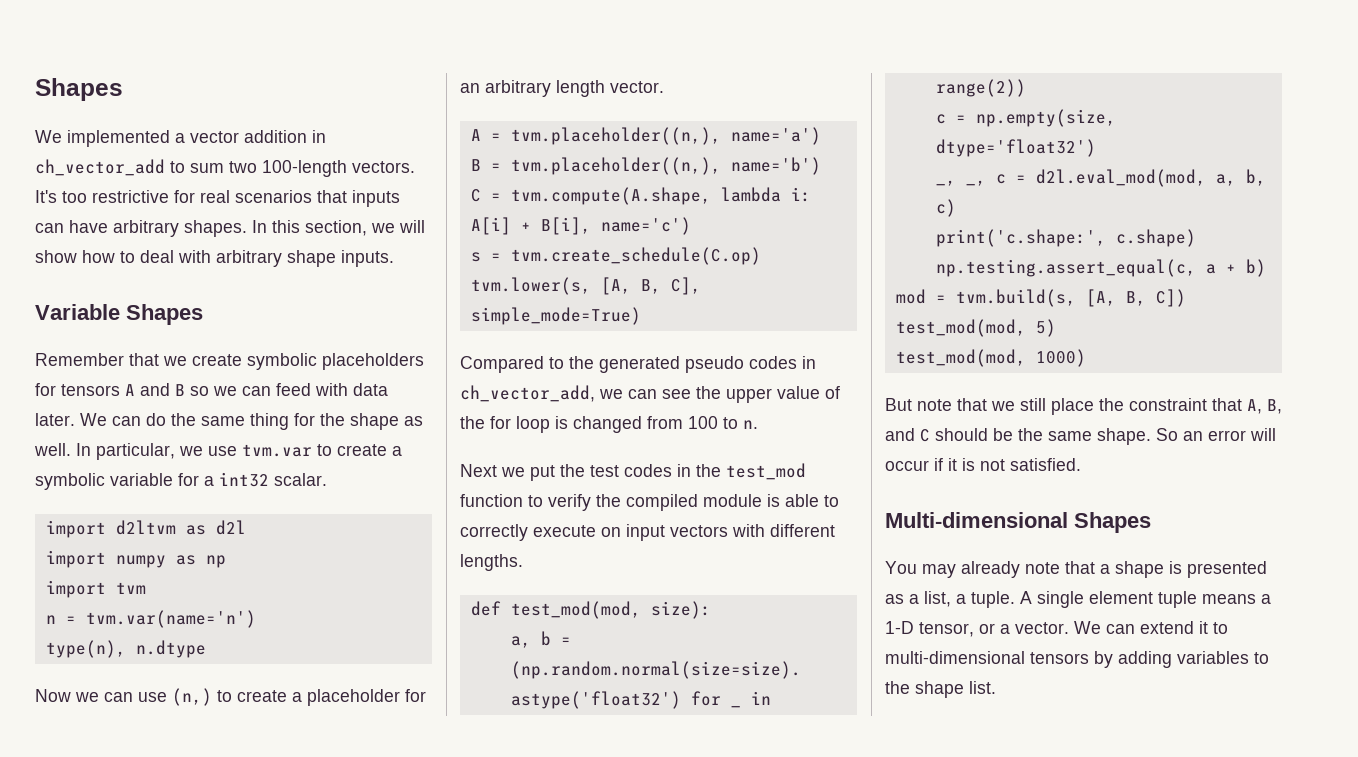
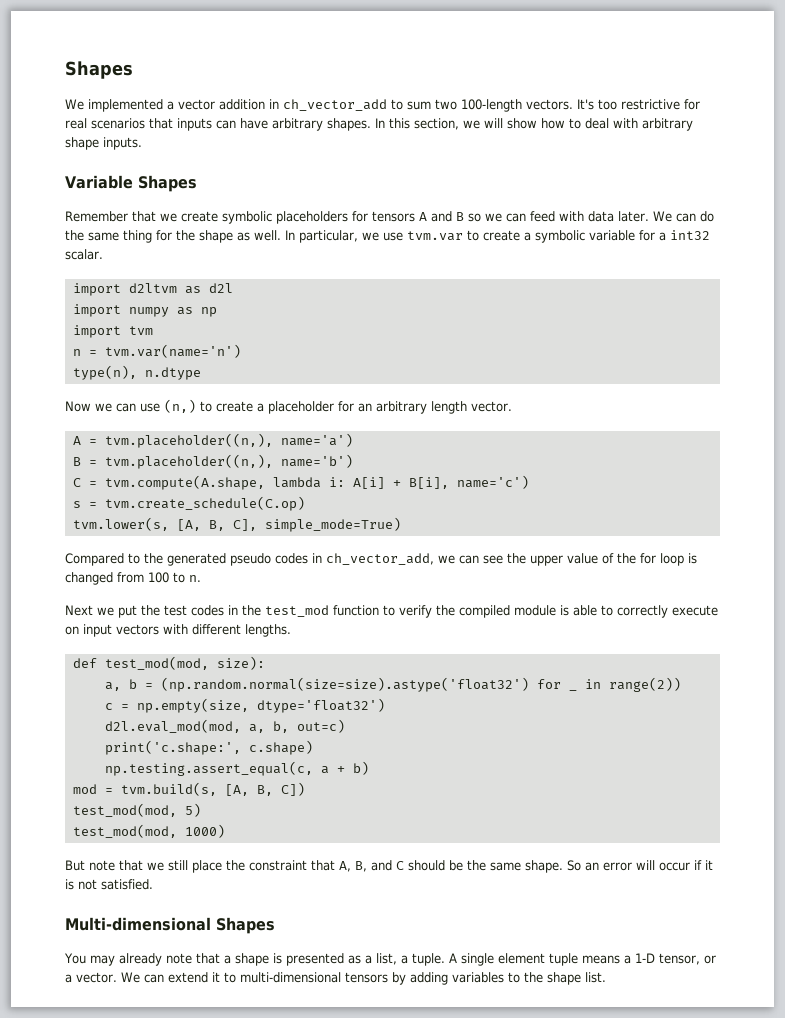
[935,174,1026,186] _, _, c = -> (385, 705) none
[935,199,956,217] c) -> [296,719,345,733] out=c)

